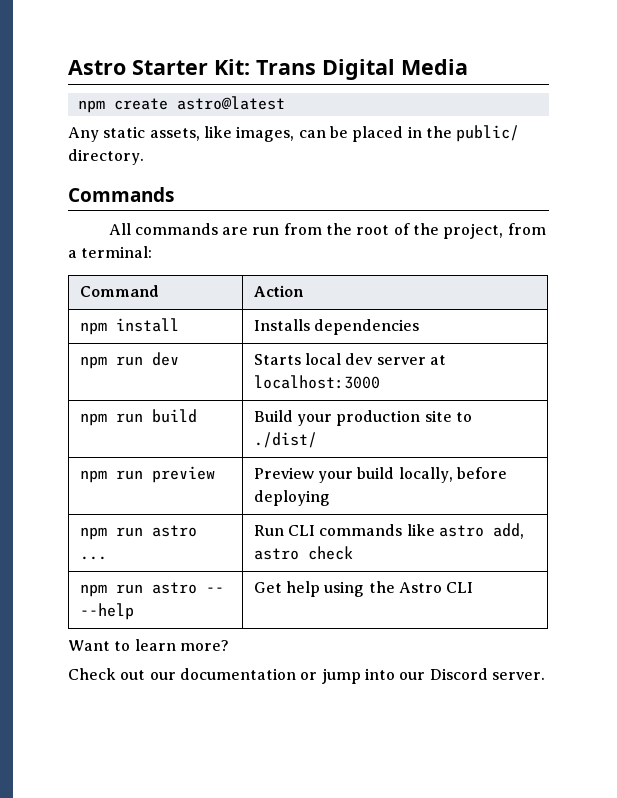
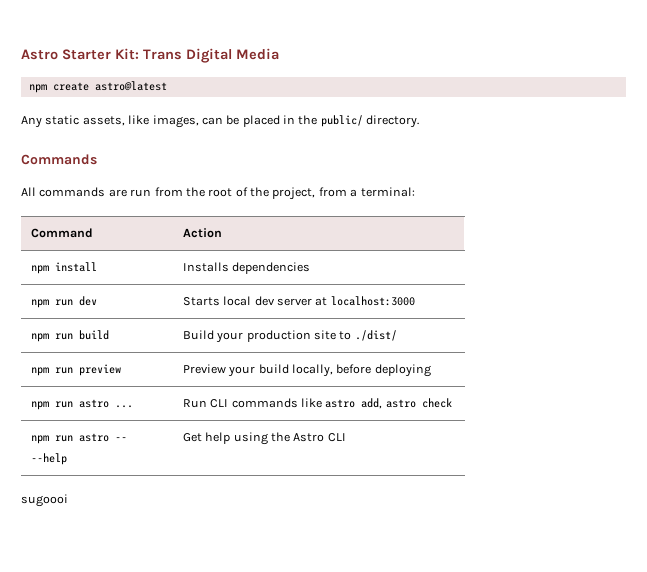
[68,639,229,651] [68,668,545,684] Want to learn more? // Check out our documentation or jump into our Discord server. -> [21,494,68,507] sugoooi

